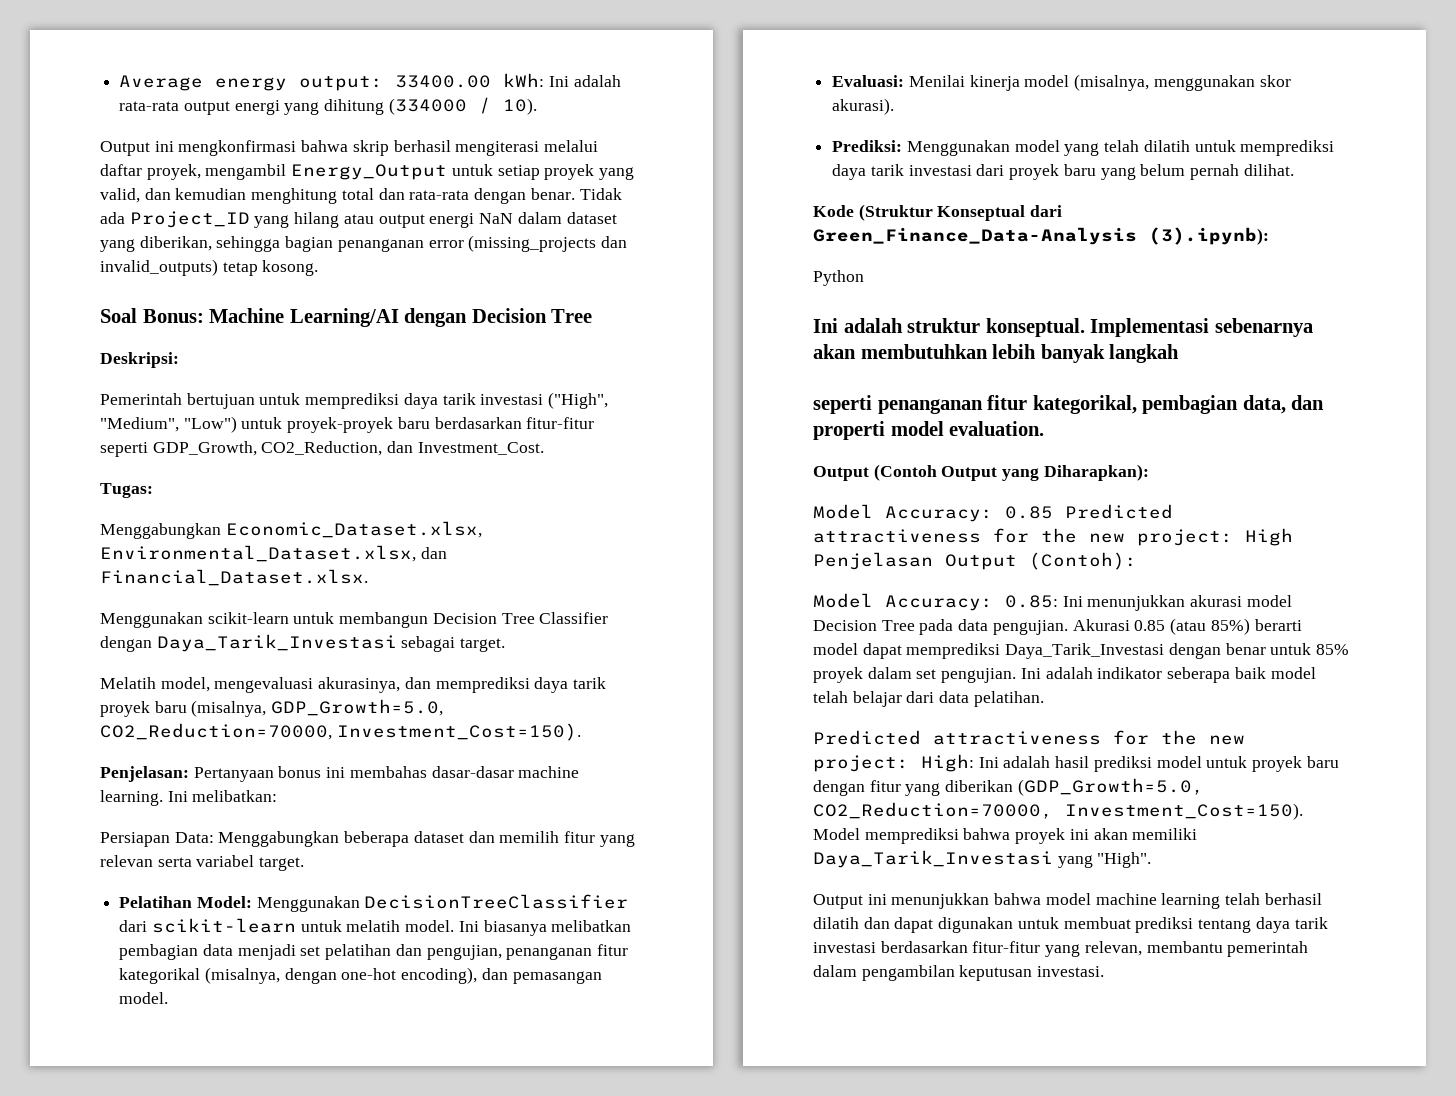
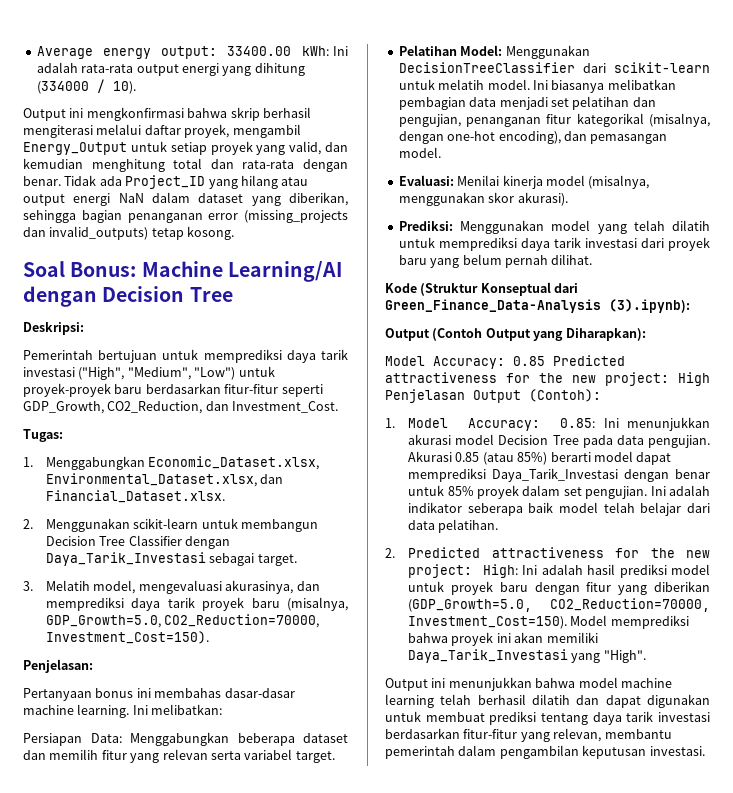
(153, 490) none -> [23,457,33,467] 1.
(368, 577) none -> [23,519,33,529] 2.
(506, 645) none -> [23,581,33,591] 3.
(189, 774) none -> (93, 666) //
[813,270,864,286] [813,318,1313,337] [813,344,1180,363] [813,395,1325,414] [813,421,1045,440] // Python // Ini adalah struktur konseptual. Implementasi sebenarnya akan membutuhkan lebih banyak langkah // seperti penanganan fitur kategorikal, pembagian data, dan properti model evaluation. -> (690, 306) none
(1137, 561) none -> [385,418,395,428] 1.
(1044, 699) none -> [385,548,395,558] 2.

